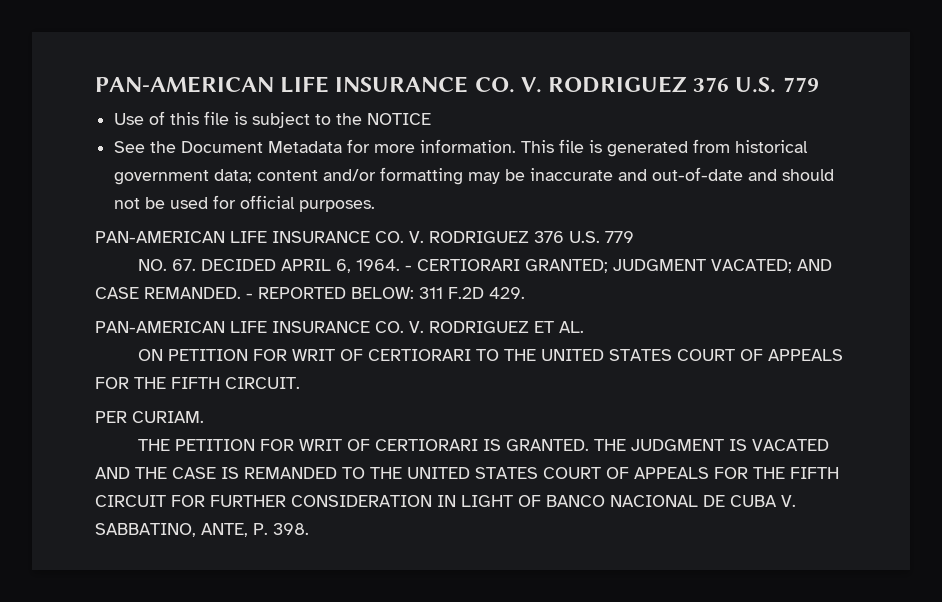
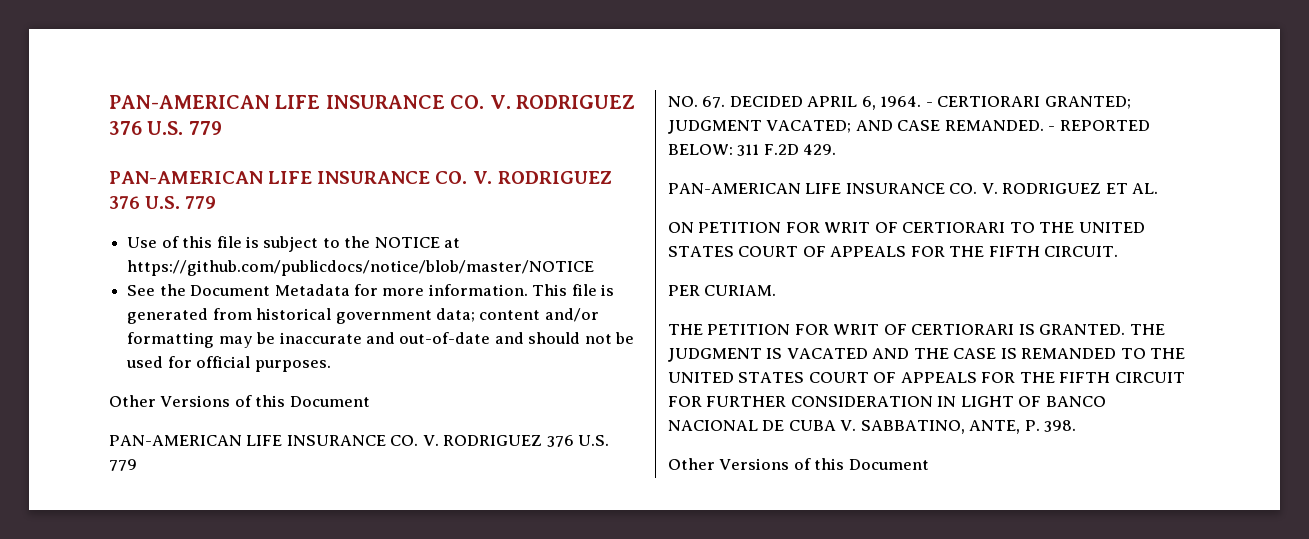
[95,76,819,93] PAN-AMERICAN LIFE INSURANCE CO. V. RODRIGUEZ 376 U.S. 779 -> [109,95,635,109] [109,121,222,135] [109,171,612,184] [109,196,217,209] PAN-AMERICAN LIFE INSURANCE CO. V. RODRIGUEZ 376 U.S. 779 // PAN-AMERICAN LIFE INSURANCE CO. V. RODRIGUEZ 376 U.S. 779
(432, 119) none -> [444,238,461,248] [127,260,595,276] at https://github.com/publicdocs/notice/blob/master/NOTICE
(376, 206) none -> [109,395,370,407] // Other Versions of this Document
(309, 529) none -> [668,458,929,470] // Other Versions of this Document

